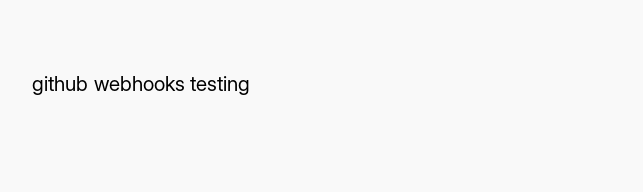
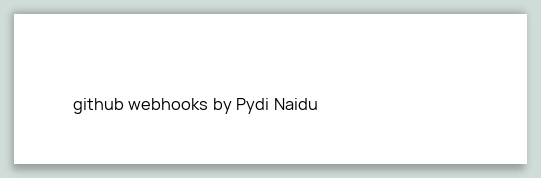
[190,76,251,95] testing -> [212,98,318,114] by Pydi Naidu

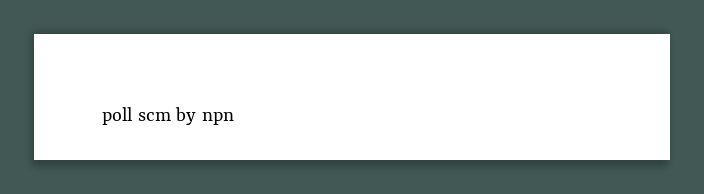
[73,98,318,114] github webhooks by Pydi Naidu -> [102,107,235,125] poll scm by npn

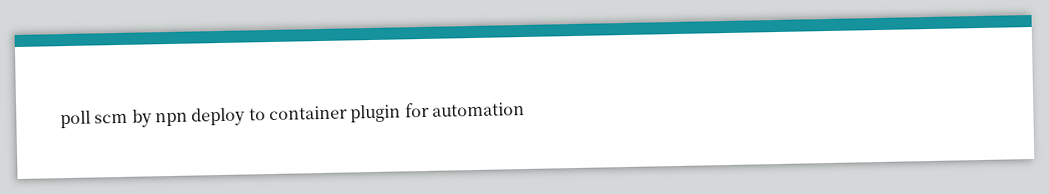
(235, 118) none -> [191,102,525,127] deploy to container plugin for automation

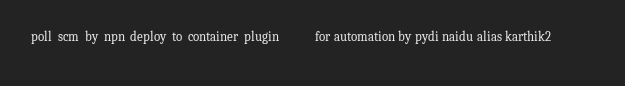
(525, 109) none -> [398,30,552,44] by pydi naidu alias karthik2

